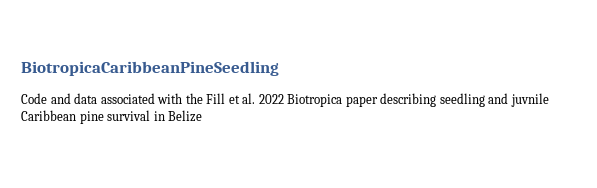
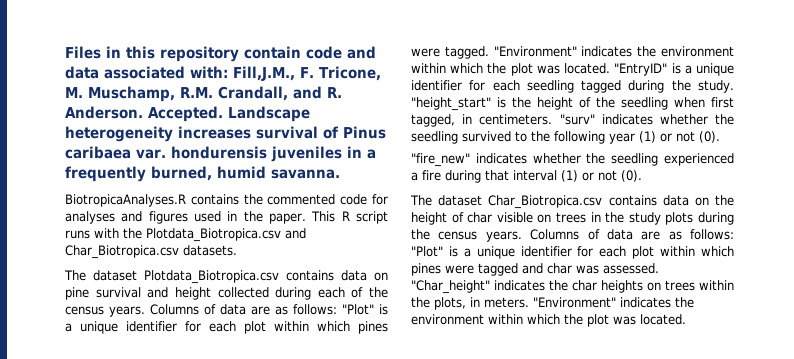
[21,61,279,76] [21,93,549,107] [21,110,203,124] BiotropicaCaribbeanPineSeedling // Code and data associated with the Fill et al. 2022 Biotropica paper describing seedling and juvnile Caribbean pine survival in Belize -> [65,46,376,62] [65,66,381,81] [65,86,342,102] [65,106,310,122] [65,126,386,142] [65,146,376,162] [65,166,340,182] [65,194,389,207] [65,211,389,224] [65,228,306,242] [65,245,237,259] [64,270,388,284] [65,287,388,300] [65,304,388,317] [65,321,388,334] [411,46,734,59] [411,63,734,76] [411,80,735,93] [411,97,734,111] [411,114,734,127] [411,131,720,144] [411,153,734,167] [411,170,642,183] [410,195,734,209] [411,212,734,225] [411,229,734,242] [411,246,734,259] [411,263,659,276] [411,280,734,294] [411,297,694,310] [411,314,686,327] Files in this repository contain code and data associated with: Fill,J.M., F. Tricone, M. Muschamp, R.M. Crandall, and R. Anderson. Accepted. Landscape heterogeneity increases survival of Pinus caribaea var. hondurensis juveniles in a frequently burned, humid savanna. // BiotropicaAnalyses.R contains the commented code for analyses and figures used in the paper. This R script runs with the Plotdata_Biotropica.csv and Char_Biotropica.csv datasets. // The dataset Plotdata_Biotropica.csv contains data on pine survival and height collected during each of the census years. Columns of data are as follows: "Plot" is a unique identifier for each plot within which pines were tagged. "Environment" indicates the environment within which the plot was located. "EntryID" is a unique identifier for each seedling tagged during the study. "height_start" is the height of the seedling when first tagged, in centimeters. "surv" indicates whether the seedling survived to the following year (1) or not (0). // "fire_new" indicates whether the seedling experienced a fire during that interval (1) or not (0). // The dataset Char_Biotropica.csv contains data on the height of char visible on trees in the study plots during the census years. Columns of data are as follows: "Plot" is a unique identifier for each plot within which pines were tagged and char was assessed. "Char_height" indicates the char heights on trees within the plots, in meters. "Environment" indicates the environment within which the plot was located.

